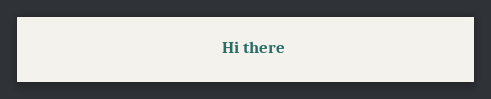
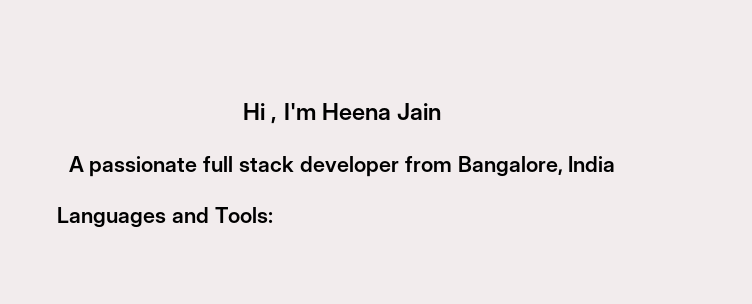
[243,41,286,53] there -> [271,103,442,124] [68,156,616,177] [57,207,273,228] , I'm Heena Jain // A passionate full stack developer from Bangalore, India // Languages and Tools:

